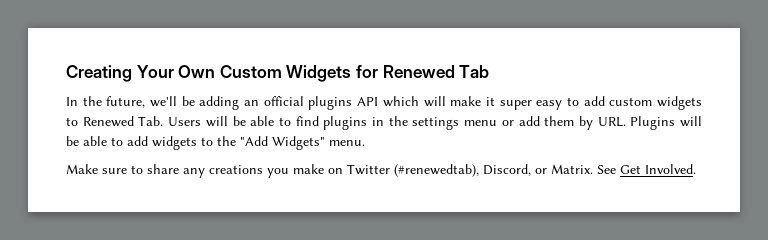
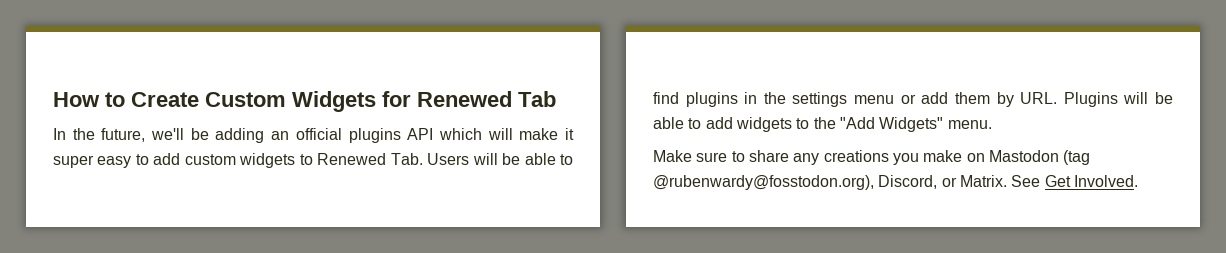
[66,65,216,82] Creating Your Own -> [53,92,199,107] How to Create
[347,164,479,177] Twitter (#renewedtab), -> [988,150,1091,165] [653,175,874,190] Mastodon (tag @rubenwardy@fosstodon.org),

